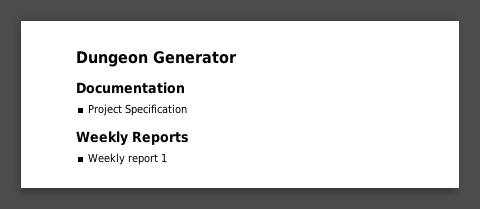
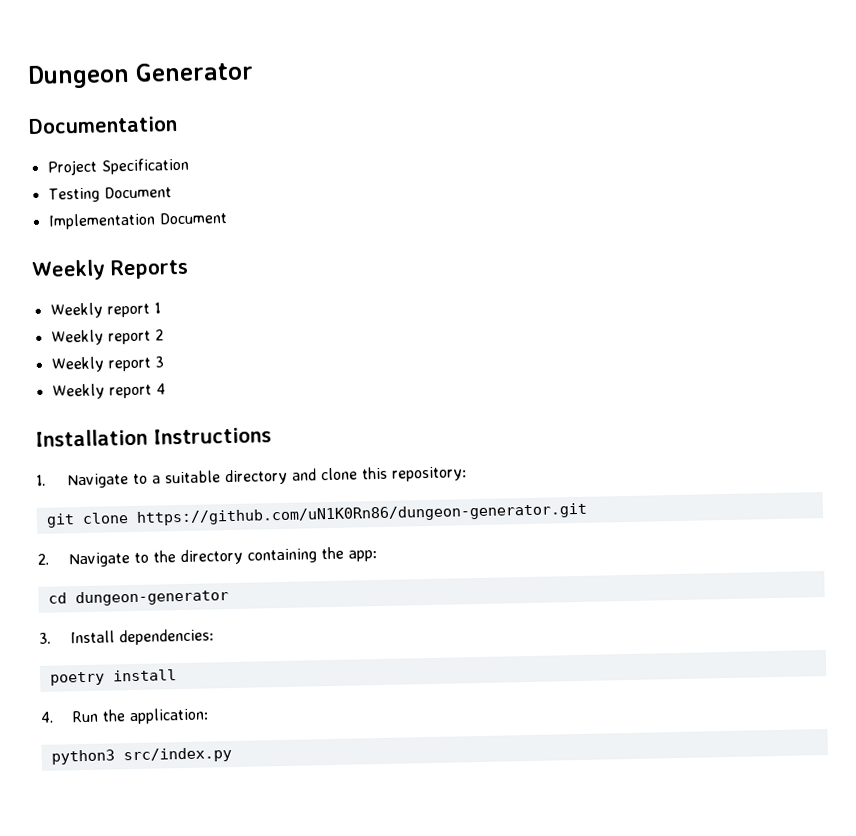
(188, 110) none -> [47,186,172,203] [47,212,228,230] // Testing Document // Implementation Document
(168, 157) none -> [50,329,164,346] [50,356,164,373] [51,383,166,400] [35,427,272,447] [36,466,468,489] [45,502,588,528] [37,546,378,568] [47,589,229,607] [39,628,215,646] [49,669,177,686] [40,707,210,725] [50,747,232,765] // Weekly report 2 // Weekly report 3 // Weekly report 4 // Installation Instructions // 1. Navigate to a suitable directory and clone this repository: // git clone https://github.com/uN1K0Rn86/dungeon-generator.git // 2. Navigate to the directory containing the app: // cd dungeon-generator // 3. Install dependencies: // poetry install // 4. Run the application: // python3 src/index.py

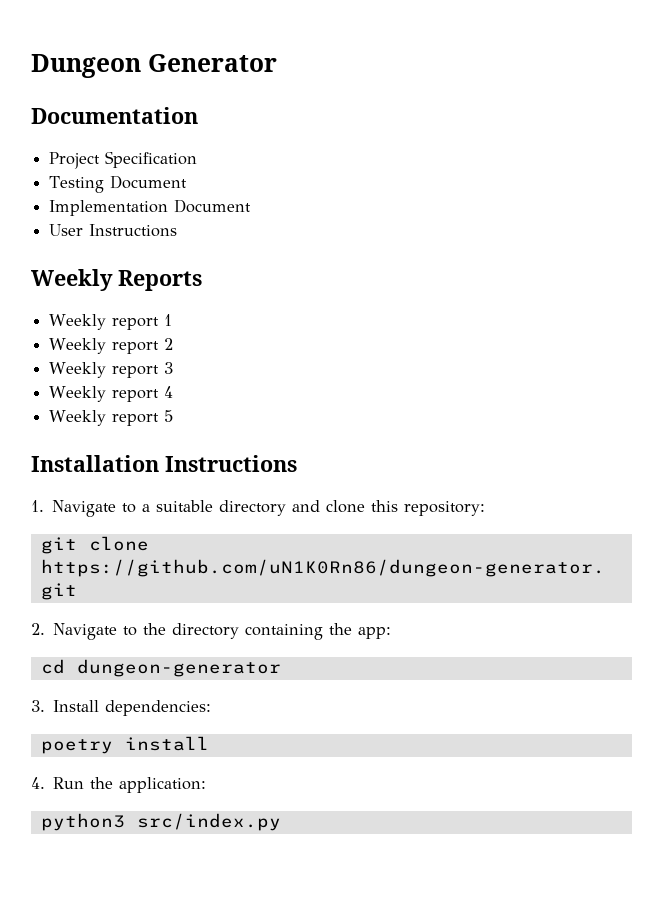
(228, 218) none -> [49,224,178,237] // User Instructions
(166, 389) none -> [49,410,174,426] // Weekly report 5

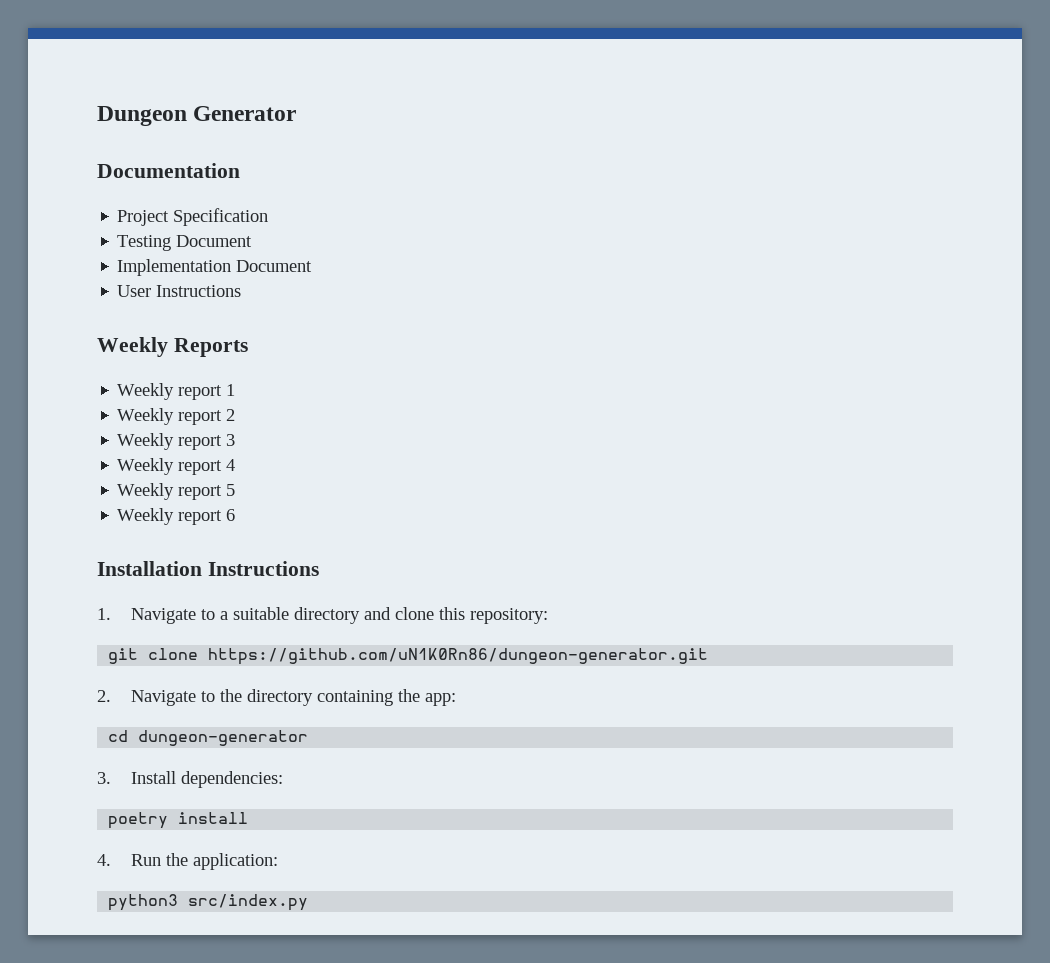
(174, 416) none -> [117,508,236,525] // Weekly report 6

